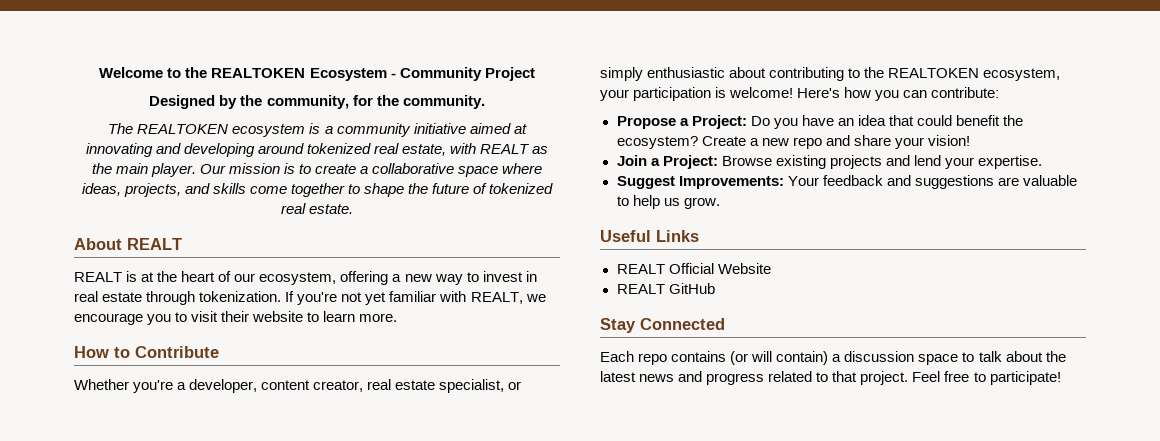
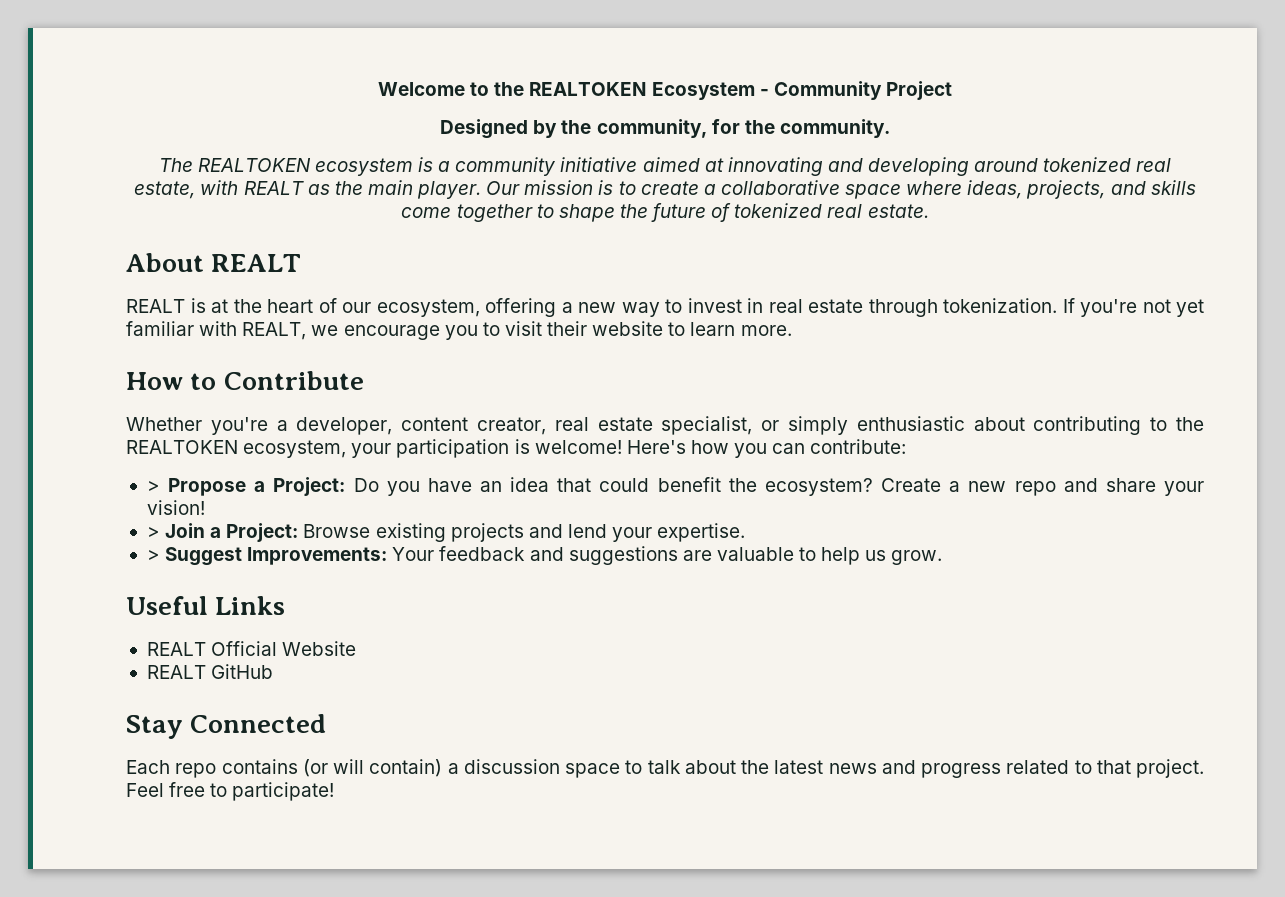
(1000, 92) none -> [146,481,160,492] >
(970, 140) none -> [146,527,160,538] >
(1042, 162) none -> [146,550,160,561] >

